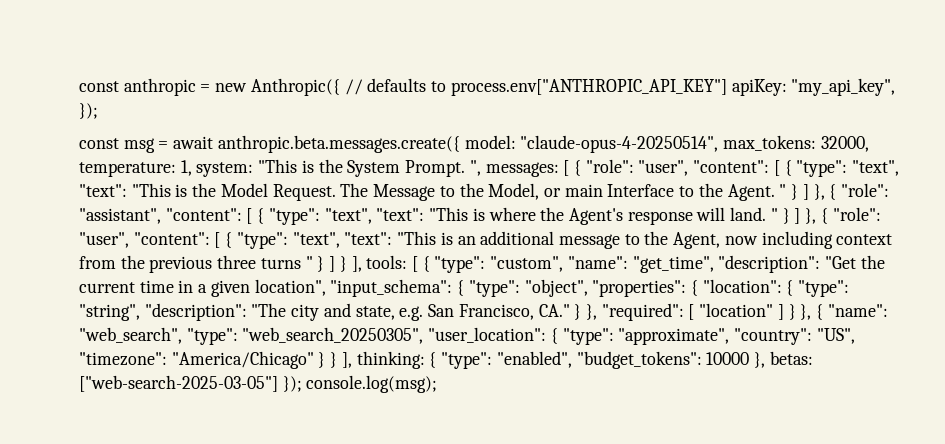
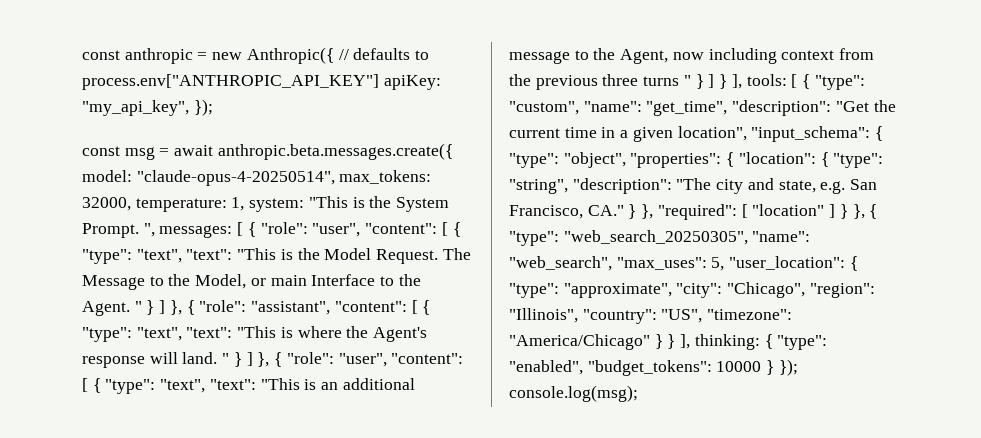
[827,304,888,317] [79,327,730,345] "name": "web_search", "type": "web_search_20250305", "user_location": { "type": "approximate", -> [509,230,811,246] [509,256,858,271] [509,282,875,298] [509,308,578,323] "type": "web_search_20250305", "name": "web_search", "max_uses": 5, "user_location": { "type": "approximate", "city": "Chicago", "region": "Illinois",
[753,351,813,368] [79,375,278,392] }, betas: ["web-search-2025-03-05"] -> [766,360,775,375] }

